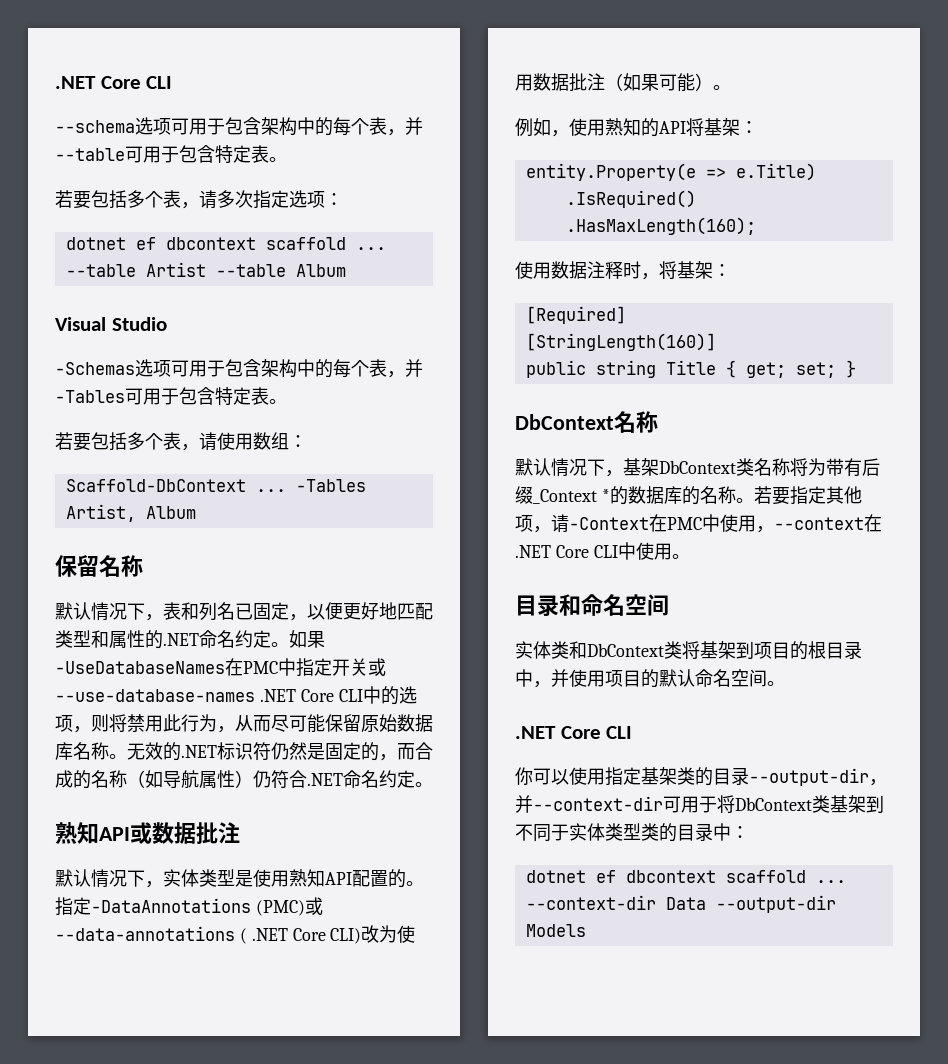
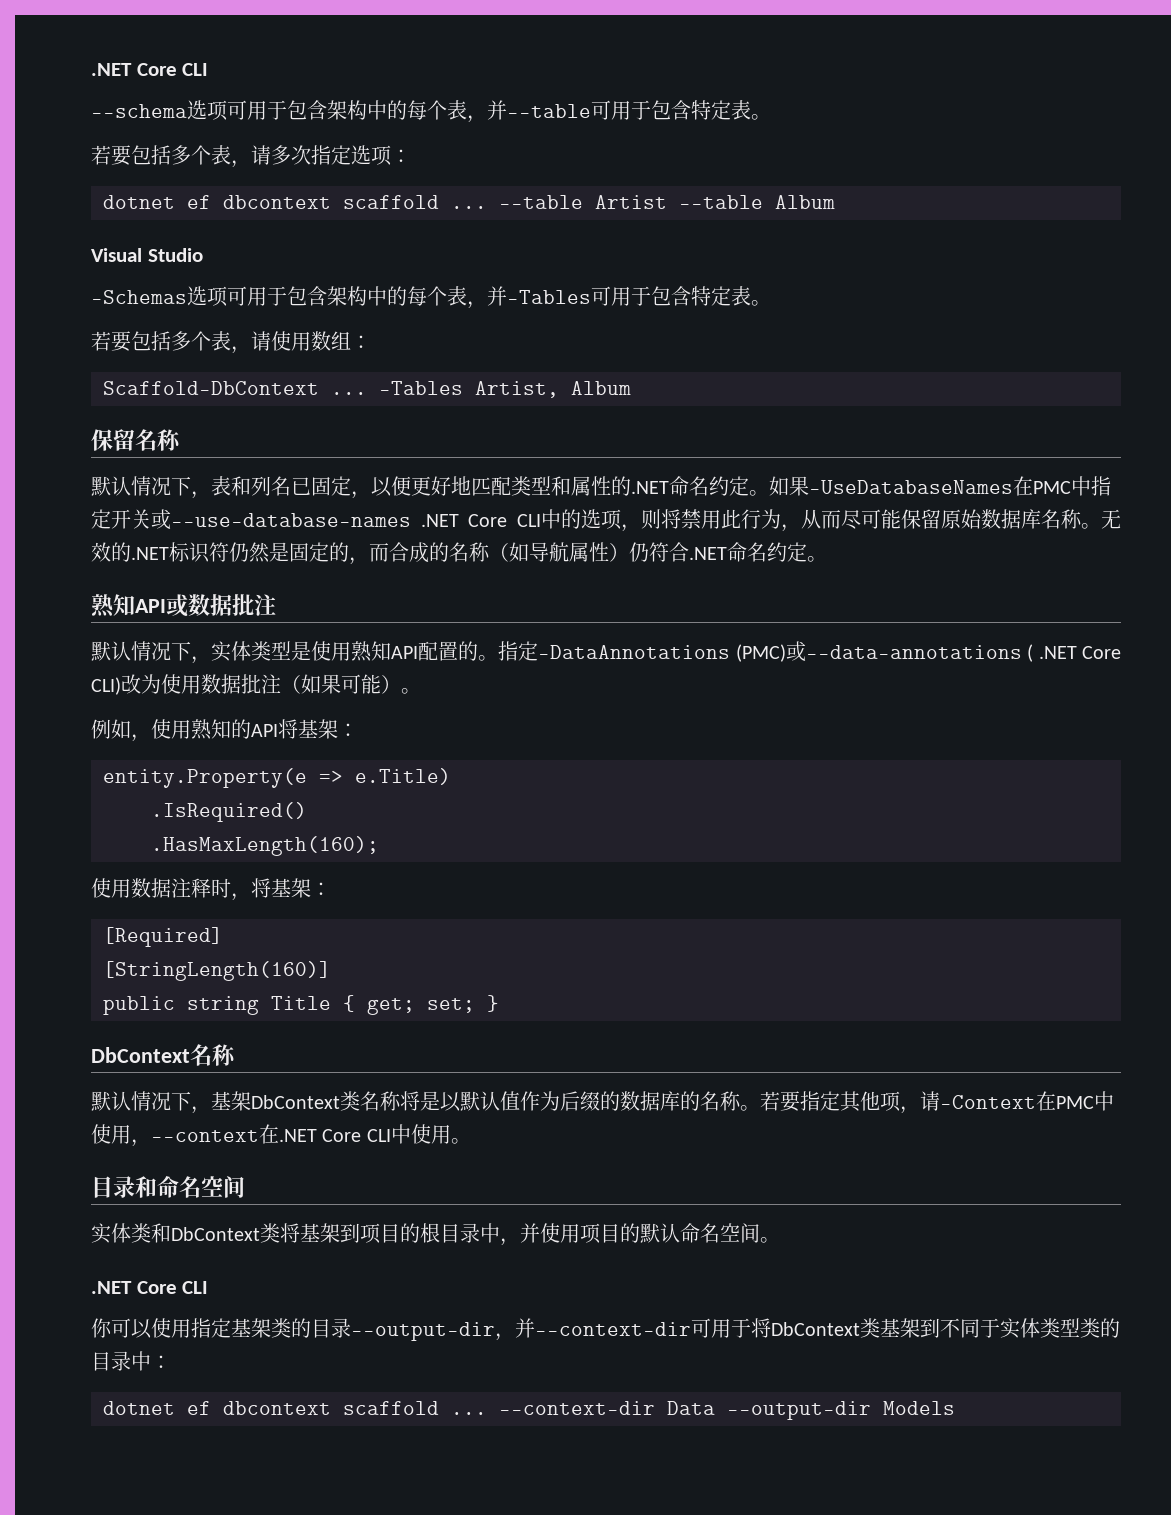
[808,458,880,477] [515,486,610,504] 为带有后缀_Context * -> [420,1091,600,1112] 是以默认值作为后缀

